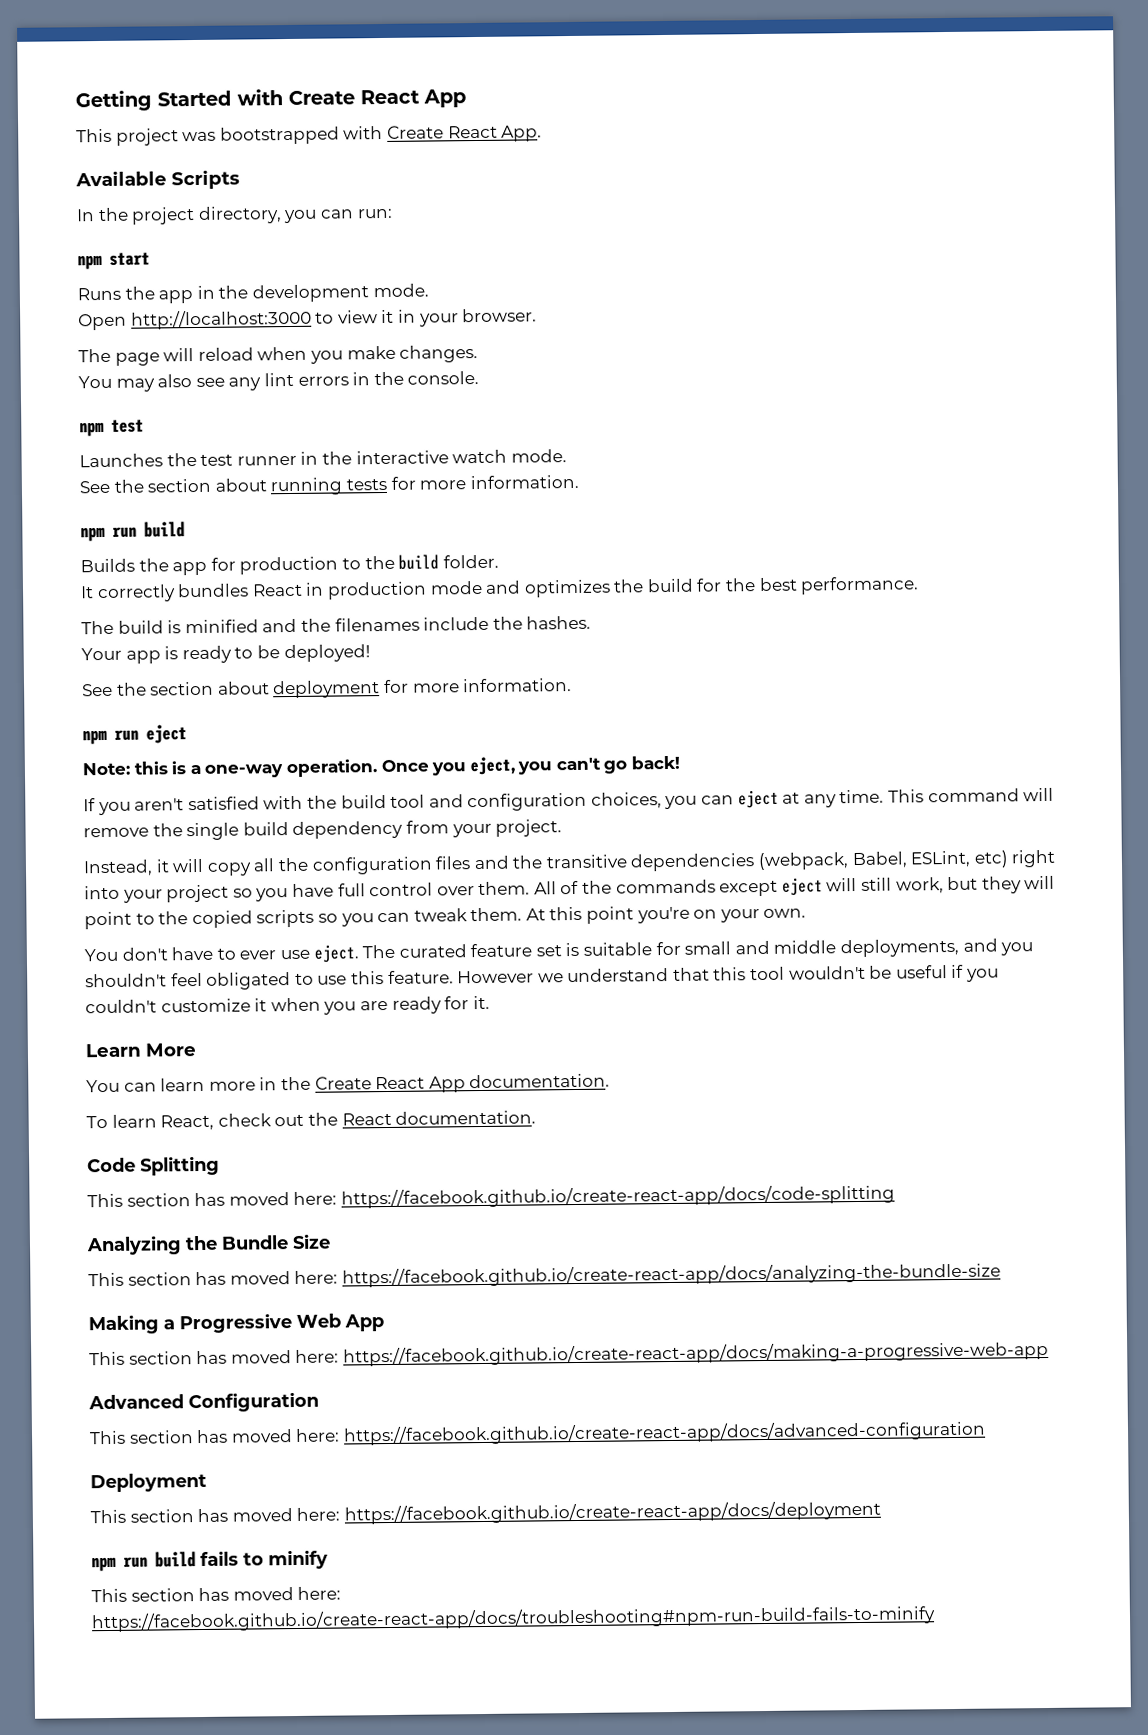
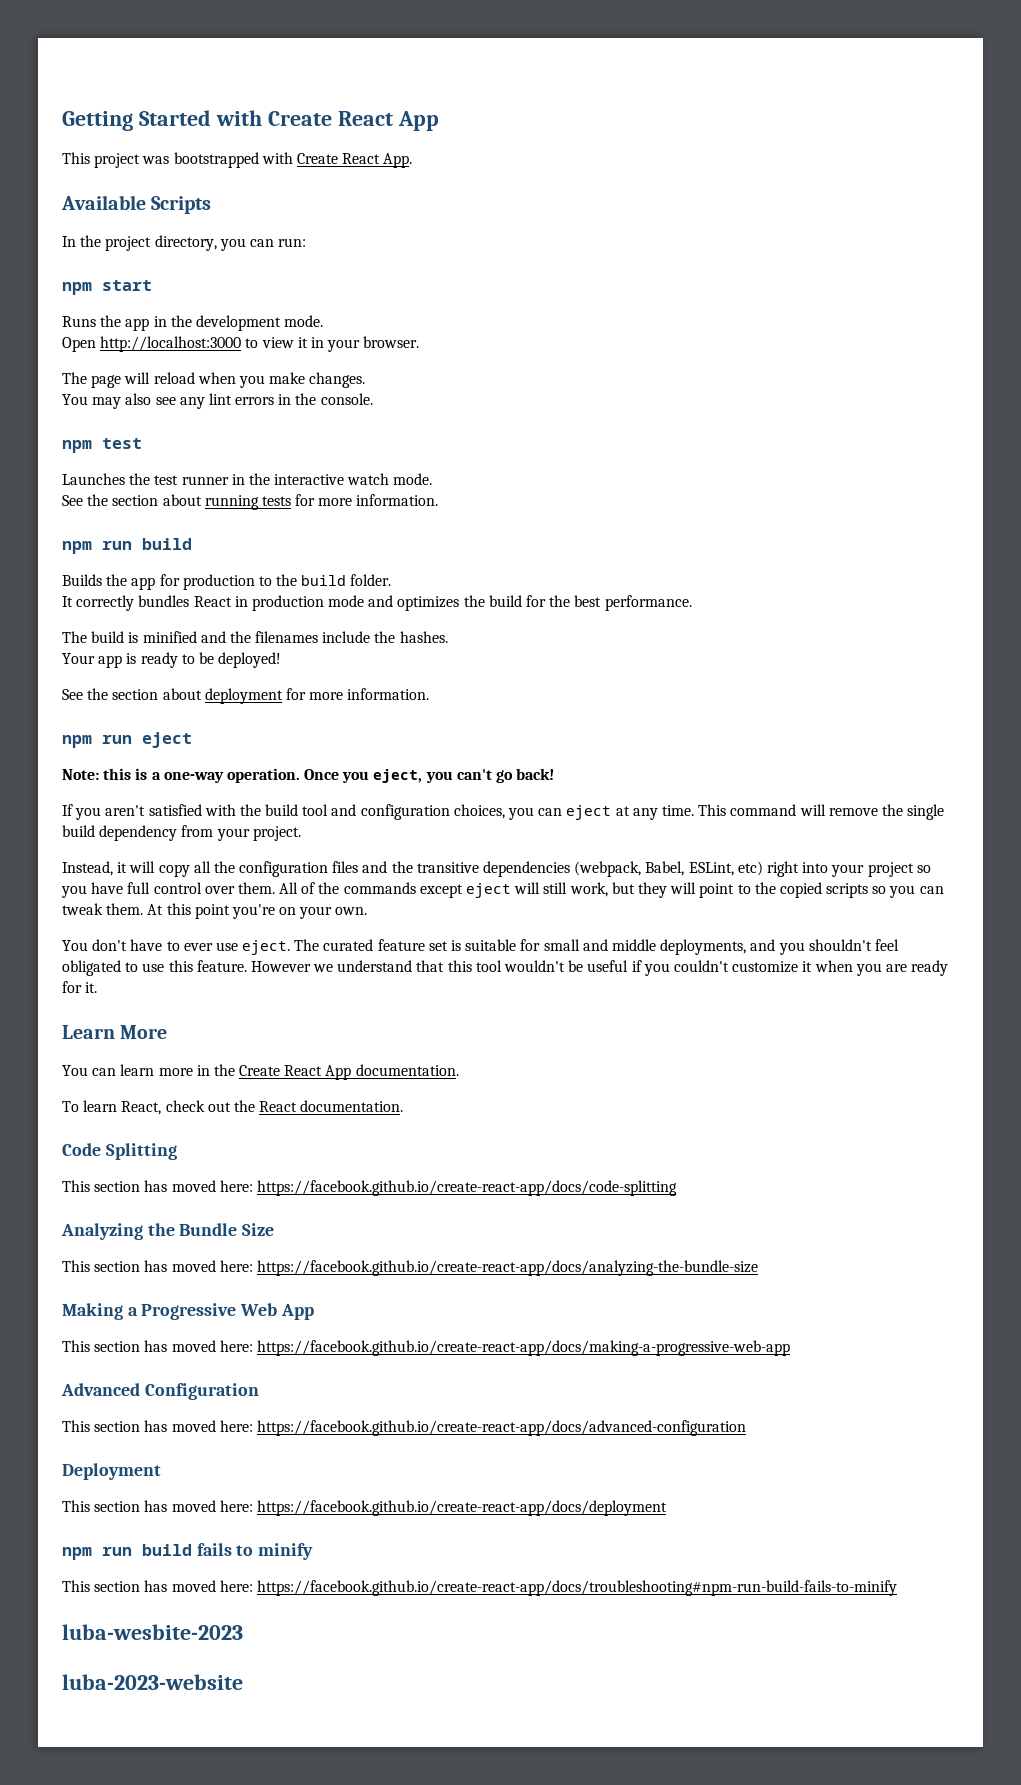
(936, 1619) none -> [62,1624,243,1640] [62,1674,243,1690] // luba-wesbite-2023 // luba-2023-website

